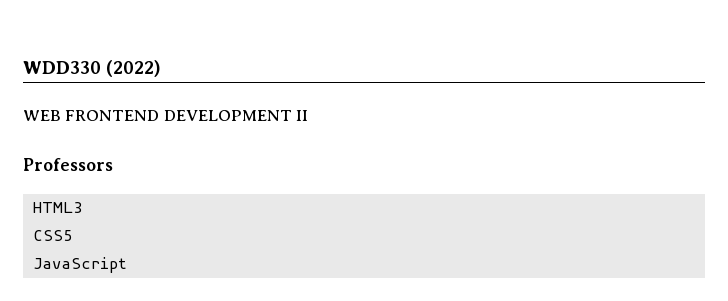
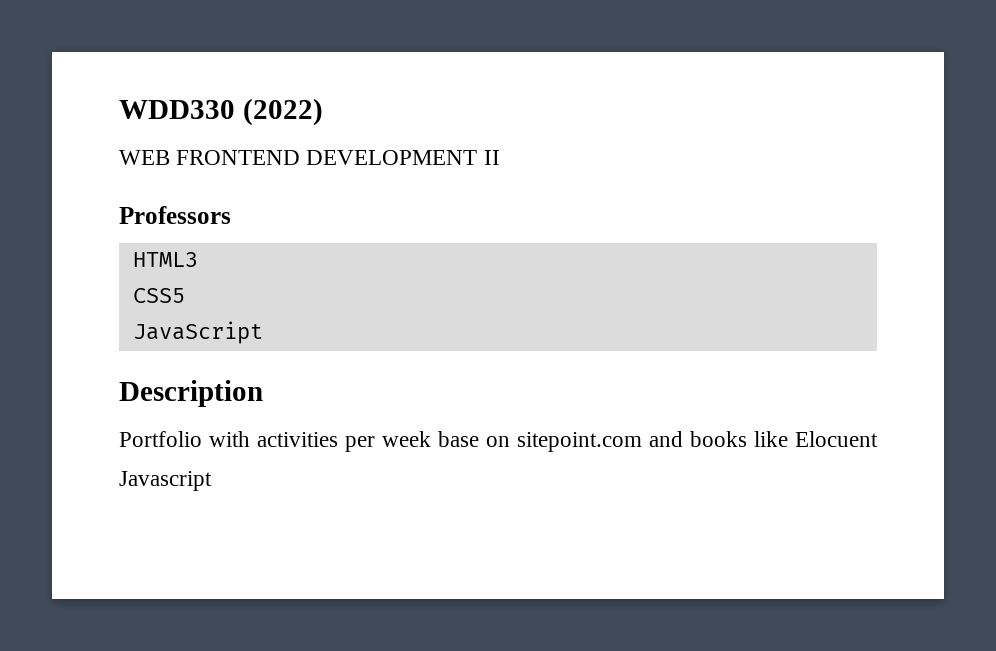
(127, 265) none -> [119,380,263,407] [119,431,878,452] [119,471,212,491] // Description // Portfolio with activities per week base on sitepoint.com and books like Elocuent Javascript

